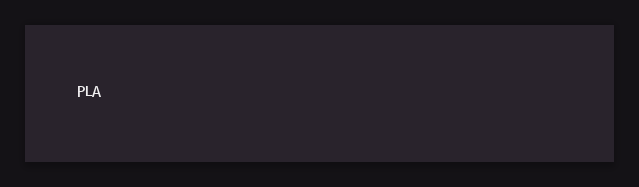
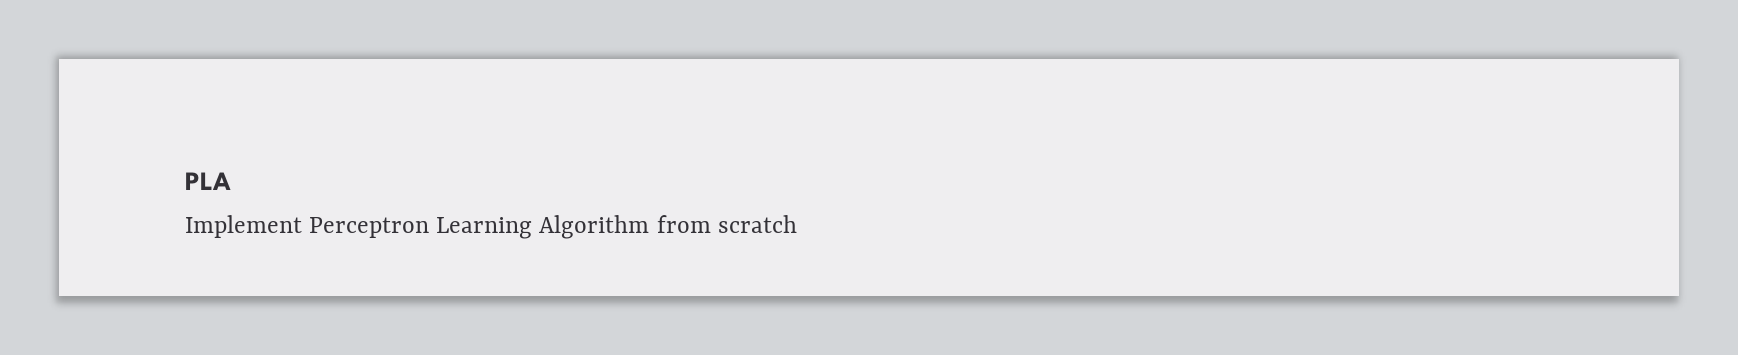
(102, 91) none -> [185,215,797,239] // Implement Perceptron Learning Algorithm from scratch

